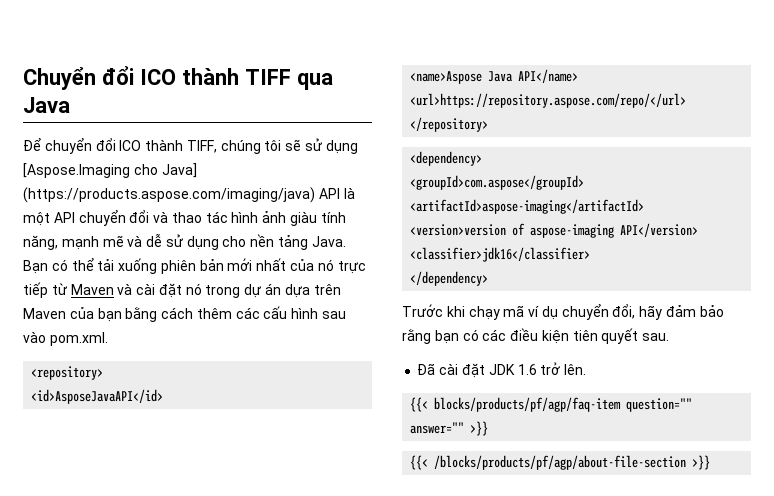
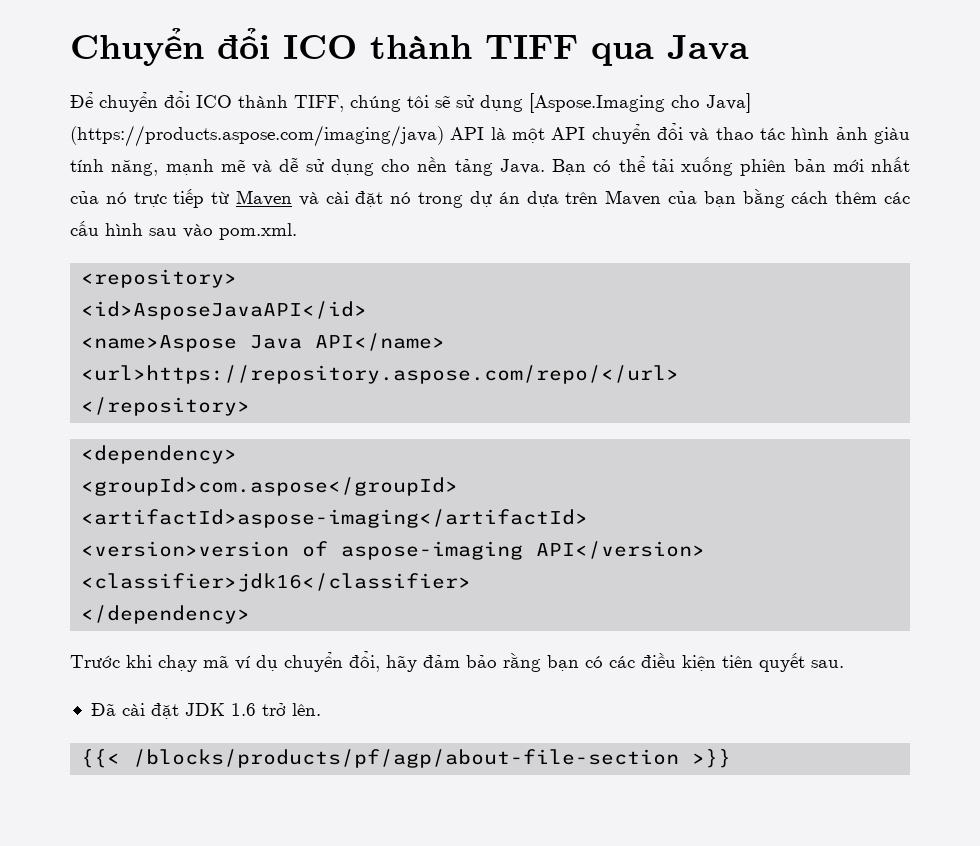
[410,397,693,412] [410,421,489,436] // {{< blocks/products/pf/agp/faq-item question="" answer="" >}} -> (321, 709) none

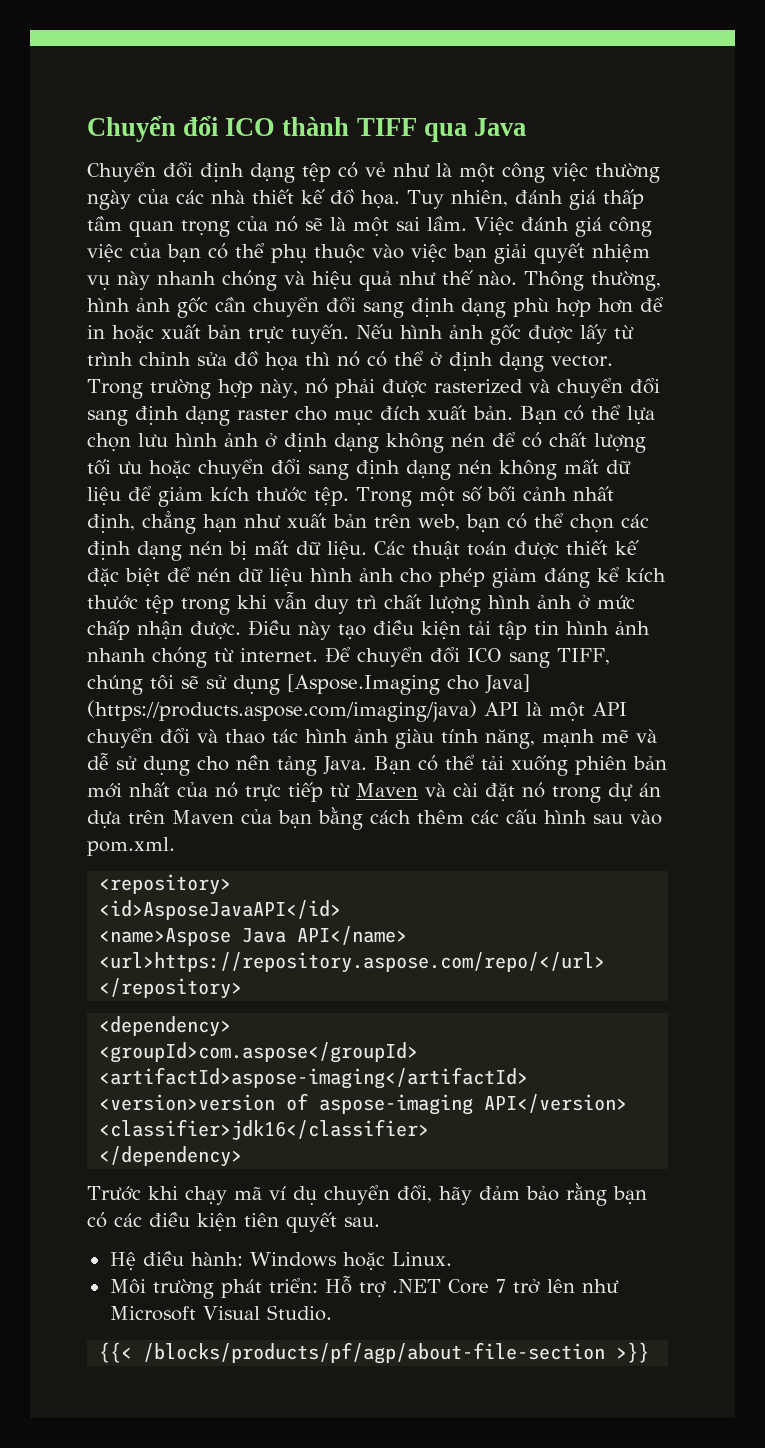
(749, 47) none -> [87,162,660,183] [87,189,644,210] [87,216,652,237] [87,243,650,264] [87,270,661,291] [87,297,663,318] [87,324,634,345] [87,351,613,372] [87,378,660,399] [87,405,655,426] [87,432,646,453] [87,459,631,480] [87,486,614,507] [87,511,649,534] [87,540,639,561] [87,567,666,588] [87,591,635,615] [87,620,650,640] [87,647,318,668] Chuyển đổi định dạng tệp có vẻ như là một công việc thường ngày của các nhà thiết kế đồ họa. Tuy nhiên, đánh giá thấp tầm quan trọng của nó sẽ là một sai lầm. Việc đánh giá công việc của bạn có thể phụ thuộc vào việc bạn giải quyết nhiệm vụ này nhanh chóng và hiệu quả như thế nào. Thông thường, hình ảnh gốc cần chuyển đổi sang định dạng phù hợp hơn để in hoặc xuất bản trực tuyến. Nếu hình ảnh gốc được lấy từ trình chỉnh sửa đồ họa thì nó có thể ở định dạng vector. Trong trường hợp này, nó phải được rasterized và chuyển đổi sang định dạng raster cho mục đích xuất bản. Bạn có thể lựa chọn lưu hình ảnh ở định dạng không nén để có chất lượng tối ưu hoặc chuyển đổi sang định dạng nén không mất dữ liệu để giảm kích thước tệp. Trong một số bối cảnh nhất định, chẳng hạn như xuất bản trên web, bạn có thể chọn các định dạng nén bị mất dữ liệu. Các thuật toán được thiết kế đặc biệt để nén dữ liệu hình ảnh cho phép giảm đáng kể kích thước tệp trong khi vẫn duy trì chất lượng hình ảnh ở mức chấp nhận được. Điều này tạo điều kiện tải tập tin hình ảnh nhanh chóng từ internet.
[238,95,288,108] thành -> [509,652,550,668] sang
[90,703,321,719] Đã cài đặt JDK 1.6 trở lên. -> [109,1251,452,1271] [109,1276,619,1299] [109,1305,332,1321] Hệ điều hành: Windows hoặc Linux. // Môi trường phát triển: Hỗ trợ .NET Core 7 trở lên như Microsoft Visual Studio.

